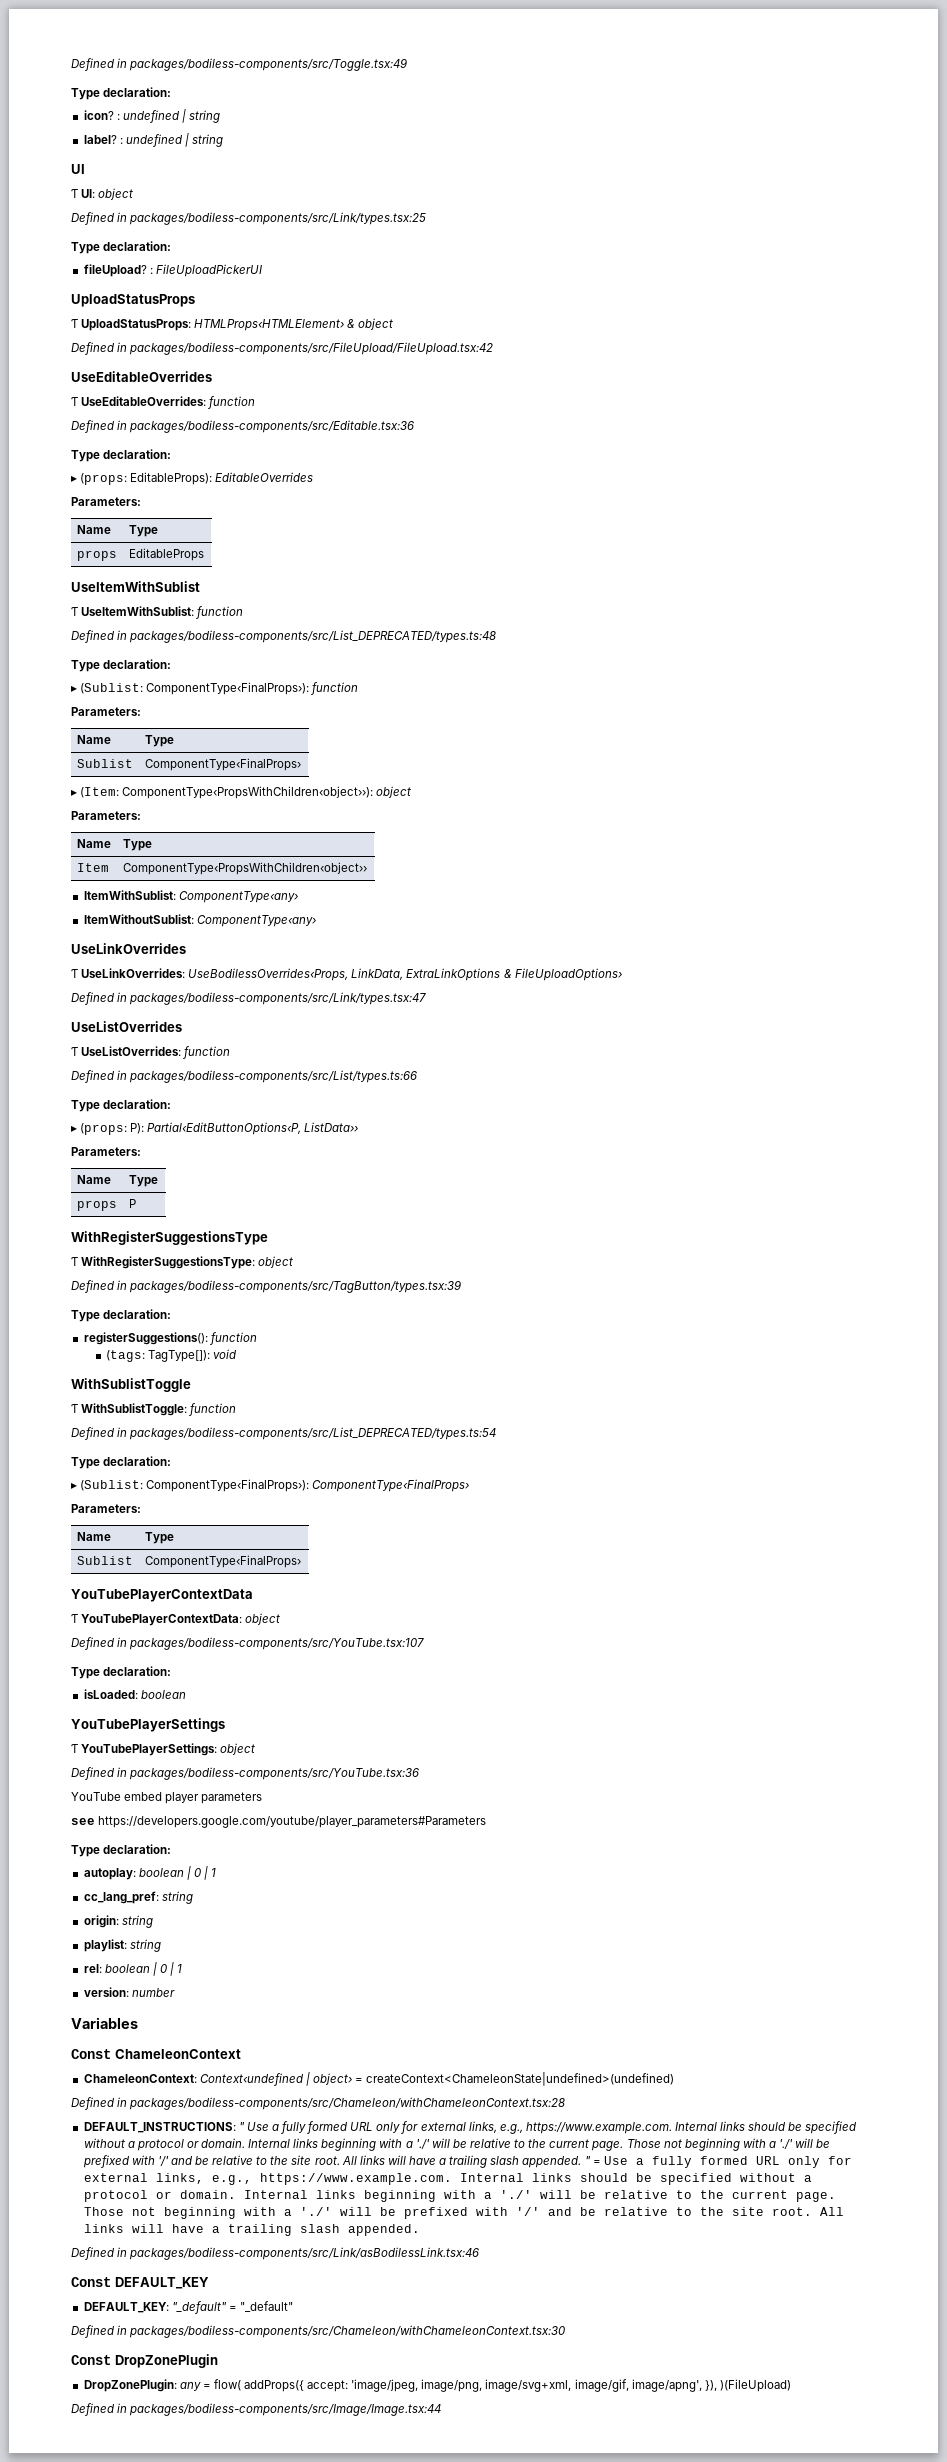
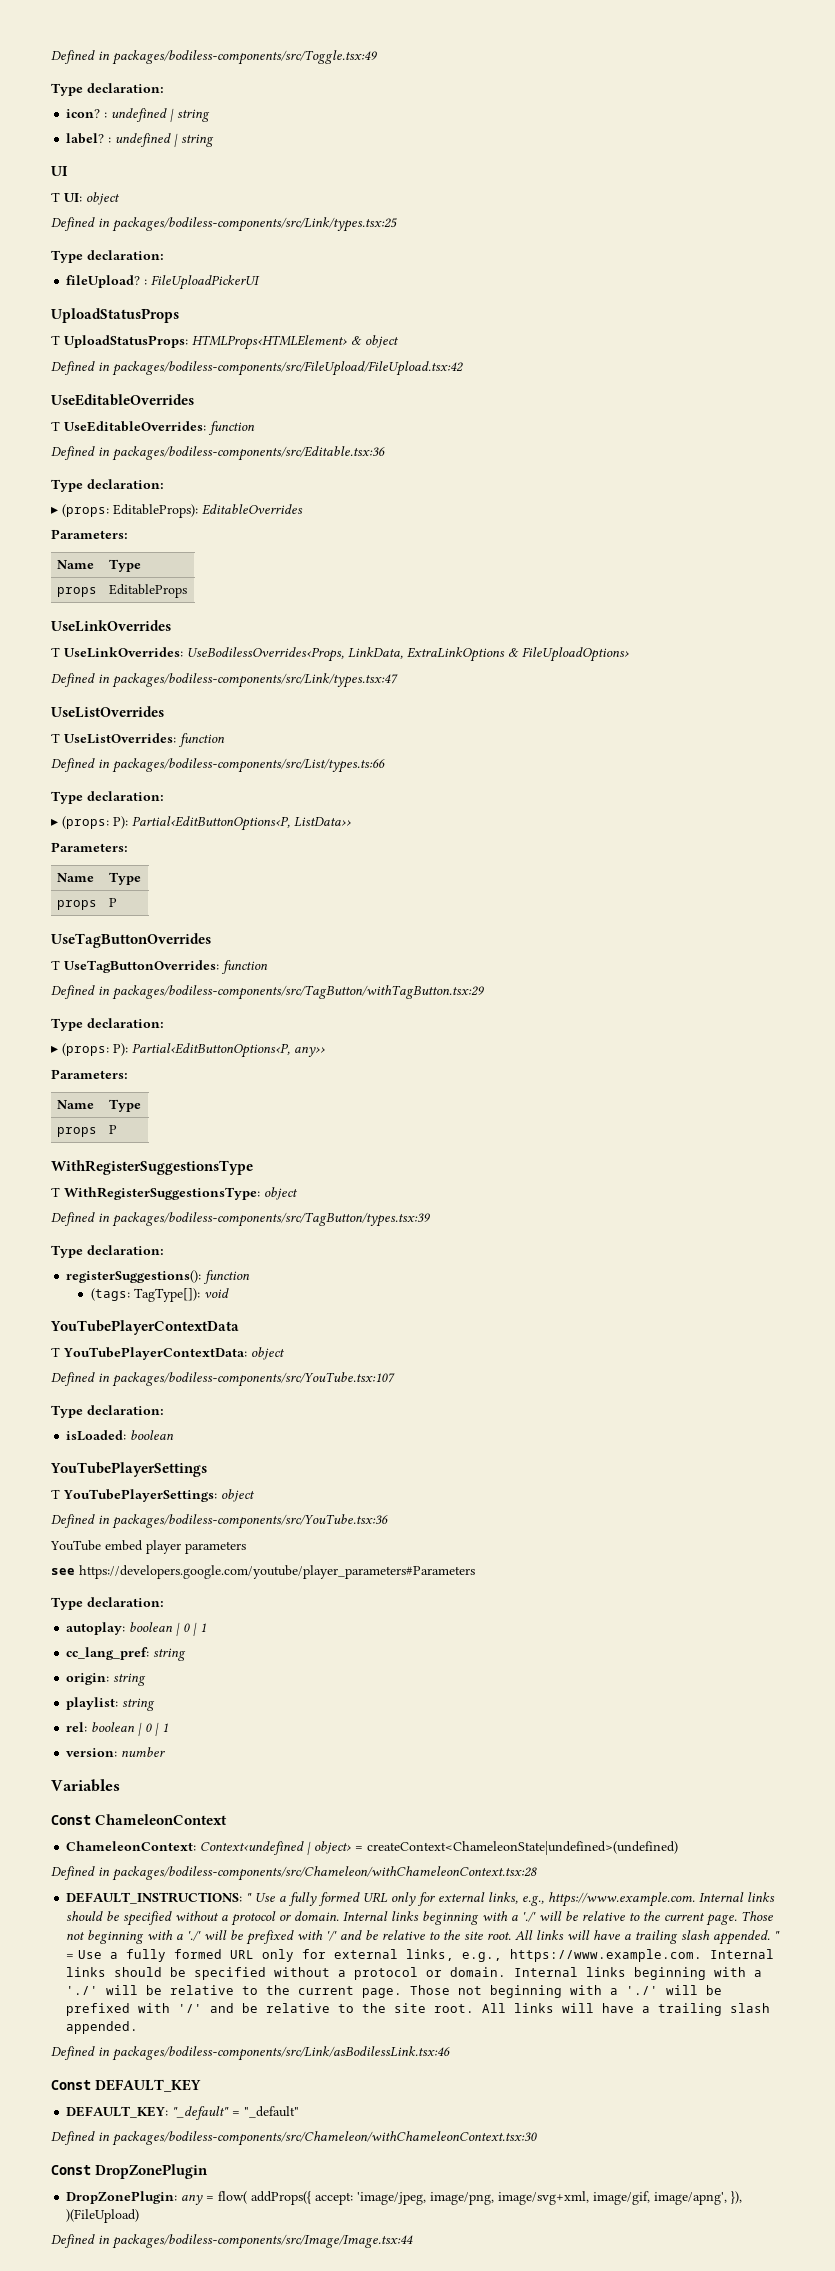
[71,581,200,592] [71,606,244,619] [71,630,497,643] [71,659,172,672] [71,682,359,695] [71,707,141,716] [76,735,111,744] [144,735,174,747] [76,759,133,768] [144,758,301,771] [71,786,412,799] [71,811,141,820] [76,839,111,848] [122,839,152,851] [76,863,109,872] [122,862,367,875] [83,890,298,903] [83,914,316,927] // UseItemWithSublist // Ƭ UseItemWithSublist: function // Defined in packages/bodiless-components/src/List_DEPRECATED/types.ts:48 // Type declaration: // ▸ (Sublist: ComponentType‹FinalProps›): function // Parameters: // Name | Type // Sublist | ComponentType‹FinalProps› // ▸ (Item: ComponentType‹PropsWithChildren‹object››): object // Parameters: // Name | Type // Item | ComponentType‹PropsWithChildren‹object›› // ItemWithSublist: ComponentType‹any› // ItemWithoutSublist: ComponentType‹any› -> (187, 591) none
(136, 1203) none -> [51,933,211,948] [51,960,268,974] [51,985,485,1000] [51,1018,164,1031] [51,1043,325,1058] [51,1069,128,1079] [56,1100,94,1109] [108,1099,141,1112] [56,1127,97,1137] [108,1125,117,1134] // UseTagButtonOverrides // Ƭ UseTagButtonOverrides: function // Defined in packages/bodiless-components/src/TagButton/withTagButton.tsx:29 // Type declaration: // ▸ (props: P): Partial‹EditButtonOptions‹P, any›› // Parameters: // Name | Type // props | P
[71,1378,191,1392] [71,1403,237,1416] [71,1427,497,1440] [71,1456,172,1469] [71,1479,470,1492] [71,1504,141,1513] [76,1532,111,1541] [144,1532,174,1544] [76,1556,133,1565] [144,1555,301,1568] // WithSublistToggle // Ƭ WithSublistToggle: function // Defined in packages/bodiless-components/src/List_DEPRECATED/types.ts:54 // Type declaration: // ▸ (Sublist: ComponentType‹FinalProps›): ComponentType‹FinalProps› // Parameters: // Name | Type // Sublist | ComponentType‹FinalProps› -> (229, 1293) none

